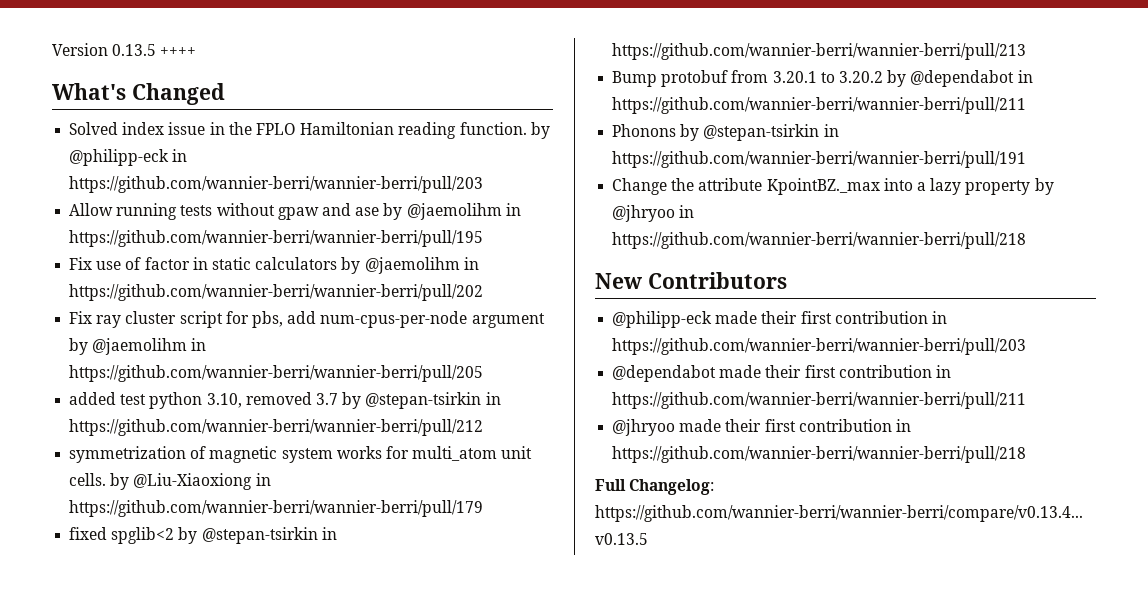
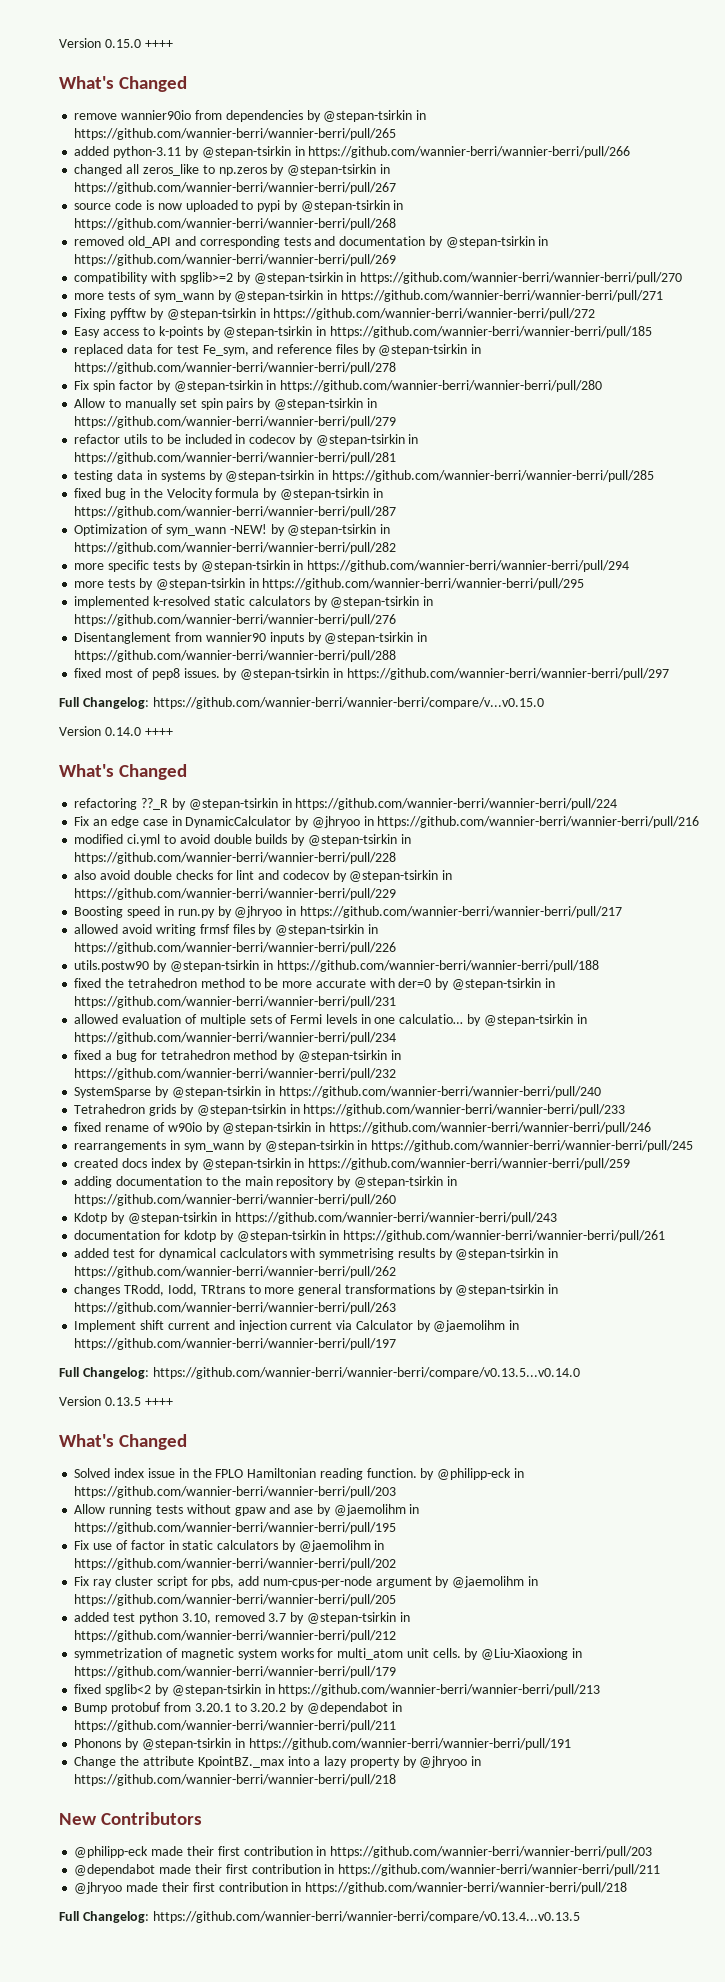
[52,43,108,56] Version -> [59,38,173,48] [59,76,188,92] [74,110,427,122] [74,128,397,140] [74,146,631,158] [74,164,390,176] [74,182,397,194] [74,200,404,212] [74,218,397,230] [74,236,549,248] [74,254,397,266] [74,272,683,284] [74,290,663,302] [74,308,596,320] [74,326,652,338] [74,344,482,356] [74,362,397,374] [74,380,603,392] [74,398,377,410] [74,416,397,428] [74,434,419,446] [74,452,397,464] [74,470,654,482] [74,488,383,500] [74,506,397,518] [74,524,391,536] [74,542,397,554] [74,560,630,572] [74,578,585,590] [74,596,434,608] [74,614,397,626] [74,632,428,644] [74,650,397,662] [74,668,669,680] [59,697,544,709] [59,726,173,736] [59,764,188,780] [74,798,618,810] [74,816,700,828] [74,834,411,846] [74,852,397,864] [74,870,453,882] [74,888,397,900] [74,906,622,918] [74,924,378,936] [74,942,397,954] [74,960,599,972] [74,978,555,990] [74,996,397,1008] [74,1014,587,1026] [74,1032,397,1044] [74,1050,401,1062] [74,1068,397,1080] [74,1086,601,1098] [74,1104,626,1116] [74,1122,651,1134] [74,1140,694,1152] [74,1158,631,1170] [74,1176,457,1188] [74,1194,397,1206] [74,1212,557,1224] [74,1230,666,1242] [74,1248,559,1260] [74,1266,397,1278] [74,1284,559,1296] [74,1302,397,1314] [74,1320,520,1332] [74,1338,397,1350] [59,1367,580,1379] [59,1396,101,1406] Version 0.15.0 ++++ // What's Changed // remove wannier90io from dependencies by @stepan-tsirkin in https://github.com/wannier-berri/wannier-berri/pull/265 // added python-3.11 by @stepan-tsirkin in https://github.com/wannier-berri/wannier-berri/pull/266 // changed all zeros_like to np.zeros by @stepan-tsirkin in https://github.com/wannier-berri/wannier-berri/pull/267 // source code is now uploaded to pypi by @stepan-tsirkin in https://github.com/wannier-berri/wannier-berri/pull/268 // removed old_API and corresponding tests and documentation by @stepan-tsirkin in https://github.com/wannier-berri/wannier-berri/pull/269 // compatibility with spglib>=2 by @stepan-tsirkin in https://github.com/wannier-berri/wannier-berri/pull/270 // more tests of sym_wann by @stepan-tsirkin in https://github.com/wannier-berri/wannier-berri/pull/271 // Fixing pyfftw by @stepan-tsirkin in https://github.com/wannier-berri/wannier-berri/pull/272 // Easy access to k-points by @stepan-tsirkin in https://github.com/wannier-berri/wannier-berri/pull/185 // replaced data for test Fe_sym, and reference files by @stepan-tsirkin in https://github.com/wannier-berri/wannier-berri/pull/278 // Fix spin factor by @stepan-tsirkin in https://github.com/wannier-berri/wannier-berri/pull/280 // Allow to manually set spin pairs by @stepan-tsirkin in https://github.com/wannier-berri/wannier-berri/pull/279 // refactor utils to be included in codecov by @stepan-tsirkin in https://github.com/wannier-berri/wannier-berri/pull/281 // testing data in systems by @stepan-tsirkin in https://github.com/wannier-berri/wannier-berri/pull/285 // fixed bug in the Velocity formula by @stepan-tsirkin in https://github.com/wannier-berri/wannier-berri/pull/287 // Optimization of sym_wann -NEW! by @stepan-tsirkin in https://github.com/wannier-berri/wannier-berri/pull/282 // more specific tests by @stepan-tsirkin in https://github.com/wannier-berri/wannier-berri/pull/294 // more tests by @stepan-tsirkin in https://github.com/wannier-berri/wannier-berri/pull/295 // implemented k-resolved static calculators by @stepan-tsirkin in https://github.com/wannier-berri/wannier-berri/pull/276 // Disentanglement from wannier90 inputs by @stepan-tsirkin in https://github.com/wannier-berri/wannier-berri/pull/288 // fixed most of pep8 issues. by @stepan-tsirkin in https://github.com/wannier-berri/wannier-berri/pull/297 // Full Changelog: https://github.com/wannier-berri/wannier-berri/compare/v...v0.15.0 // Version 0.14.0 ++++ // What's Changed // refactoring ??_R by @stepan-tsirkin in https://github.com/wannier-berri/wannier-berri/pull/224 // Fix an edge case in DynamicCalculator by @jhryoo in https://github.com/wannier-berri/wannier-berri/pull/216 // modified ci.yml to avoid double builds by @stepan-tsirkin in https://github.com/wannier-berri/wannier-berri/pull/228 // also avoid double checks for lint and codecov by @stepan-tsirkin in https://github.com/wannier-berri/wannier-berri/pull/229 // Boosting speed in run.py by @jhryoo in https://github.com/wannier-berri/wannier-berri/pull/217 // allowed avoid writing frmsf files by @stepan-tsirkin in https://github.com/wannier-berri/wannier-berri/pull/226 // utils.postw90 by @stepan-tsirkin in https://github.com/wannier-berri/wannier-berri/pull/188 // fixed the tetrahedron method to be more accurate with der=0 by @stepan-tsirkin in https://github.com/wannier-berri/wannier-berri/pull/231 // allowed evaluation of multiple sets of Fermi levels in one calculatio… by @stepan-tsirkin in https://github.com/wannier-berri/wannier-berri/pull/234 // fixed a bug for tetrahedron method by @stepan-tsirkin in https://github.com/wannier-berri/wannier-berri/pull/232 // SystemSparse by @stepan-tsirkin in https://github.com/wannier-berri/wannier-berri/pull/240 // Tetrahedron grids by @stepan-tsirkin in https://github.com/wannier-berri/wannier-berri/pull/233 // fixed rename of w90io by @stepan-tsirkin in https://github.com/wannier-berri/wannier-berri/pull/246 // rearrangements in sym_wann by @stepan-tsirkin in https://github.com/wannier-berri/wannier-berri/pull/245 // created docs index by @stepan-tsirkin in https://github.com/wannier-berri/wannier-berri/pull/259 // adding documentation to the main repository by @stepan-tsirkin in https://github.com/wannier-berri/wannier-berri/pull/260 // Kdotp by @stepan-tsirkin in https://github.com/wannier-berri/wannier-berri/pull/243 // documentation for kdotp by @stepan-tsirkin in https://github.com/wannier-berri/wannier-berri/pull/261 // added test for dynamical caclculators with symmetrising results by @stepan-tsirkin in https://github.com/wannier-berri/wannier-berri/pull/262 // changes TRodd, Iodd, TRtrans to more general transformations by @stepan-tsirkin in https://github.com/wannier-berri/wannier-berri/pull/263 // Implement shift current and injection current via Calculator by @jaemolihm in https://github.com/wannier-berri/wannier-berri/pull/197 // Full Changelog: https://github.com/wannier-berri/wannier-berri/compare/v0.13.5...v0.14.0 // Version

